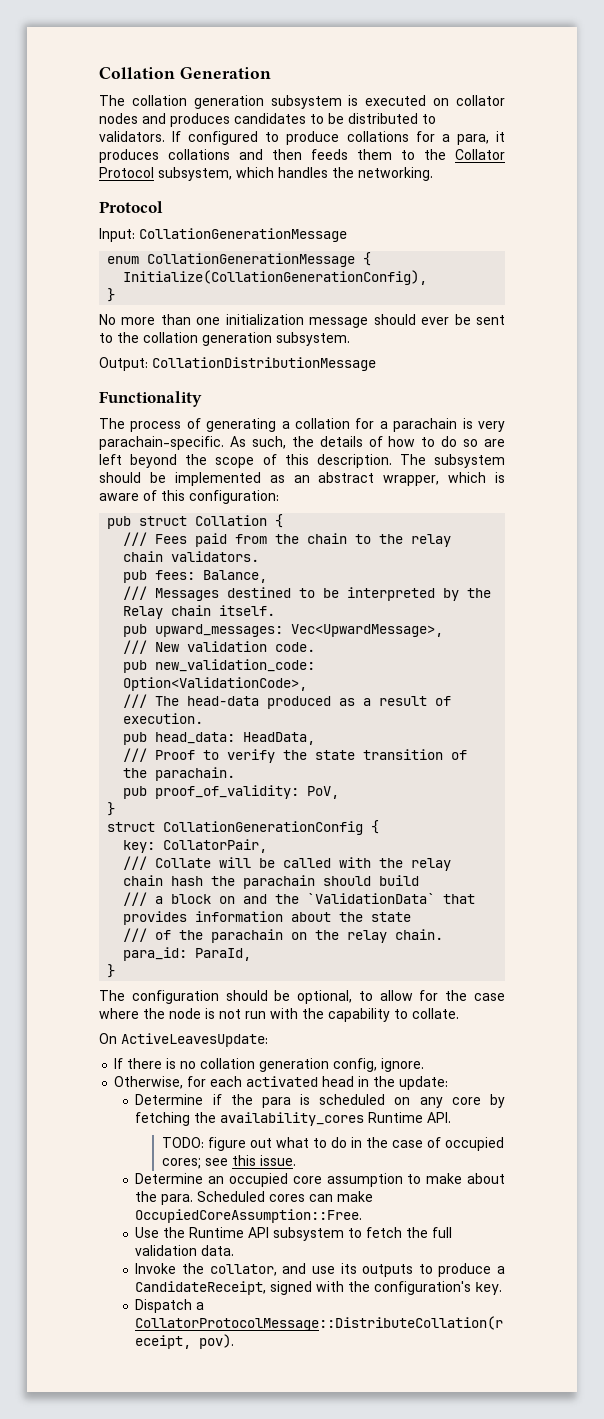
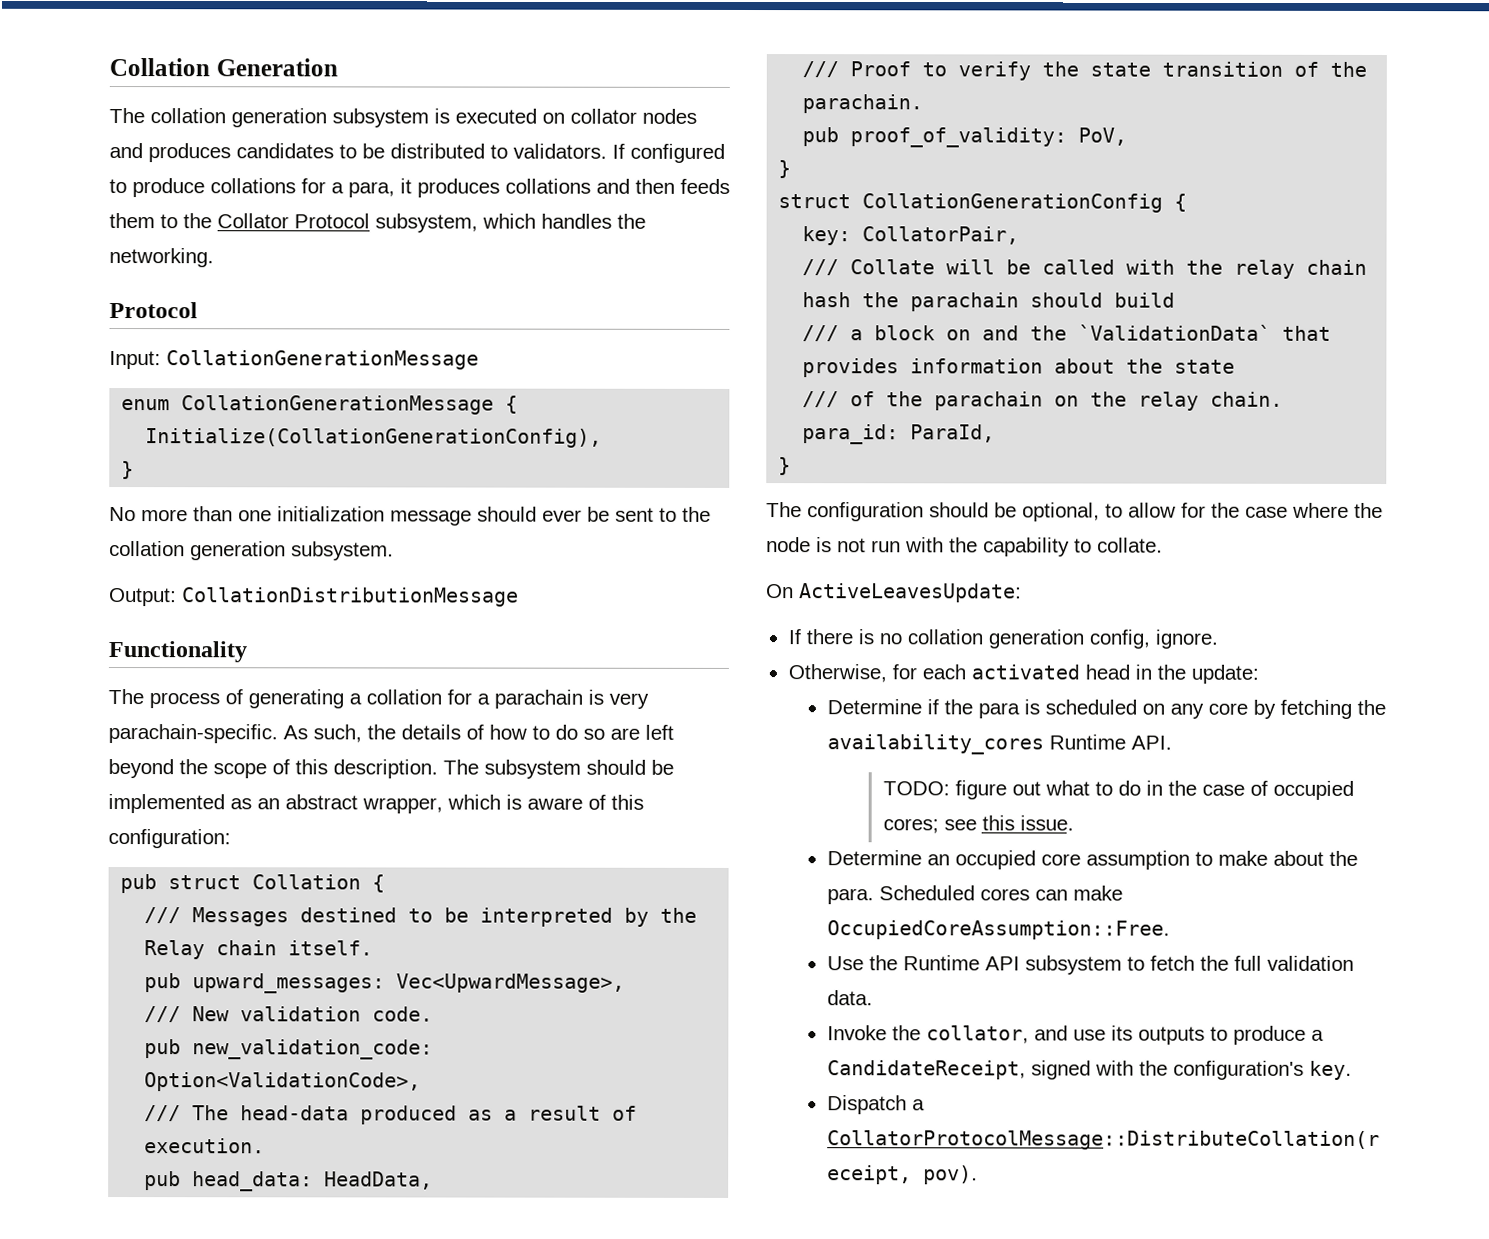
[123,532,452,547] [123,551,260,562] [123,570,268,583] // /// Fees paid from the chain to the relay chain validators. // pub fees: Balance, -> (386, 883) none

